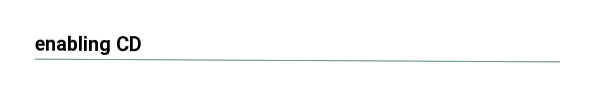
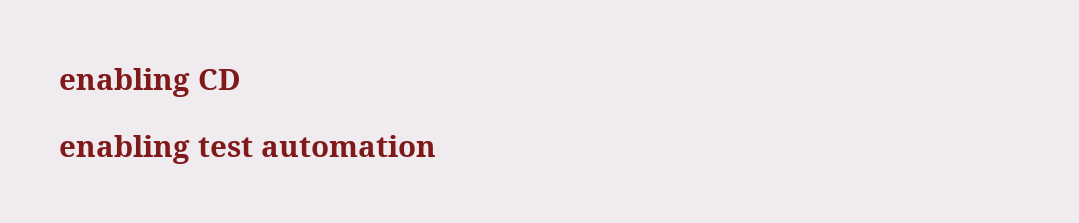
(144, 44) none -> [59,135,436,164] // enabling test automation

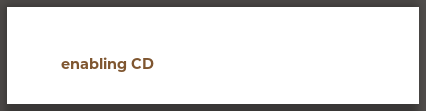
[59,135,436,164] // enabling test automation -> (154, 63) none

